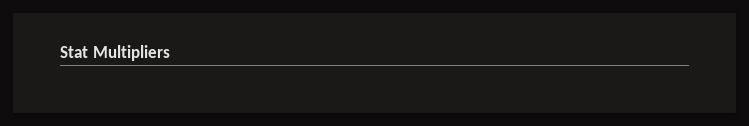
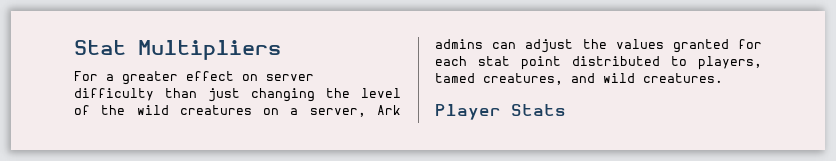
(170, 53) none -> [74,71,314,85] [74,88,401,102] [74,105,401,117] [435,39,762,53] [435,56,762,70] [435,73,723,85] [435,104,566,120] // For a greater effect on server difficulty than just changing the level of the wild creatures on a server, Ark admins can adjust the values granted for each stat point distributed to players, tamed creatures, and wild creatures. // Player Stats

